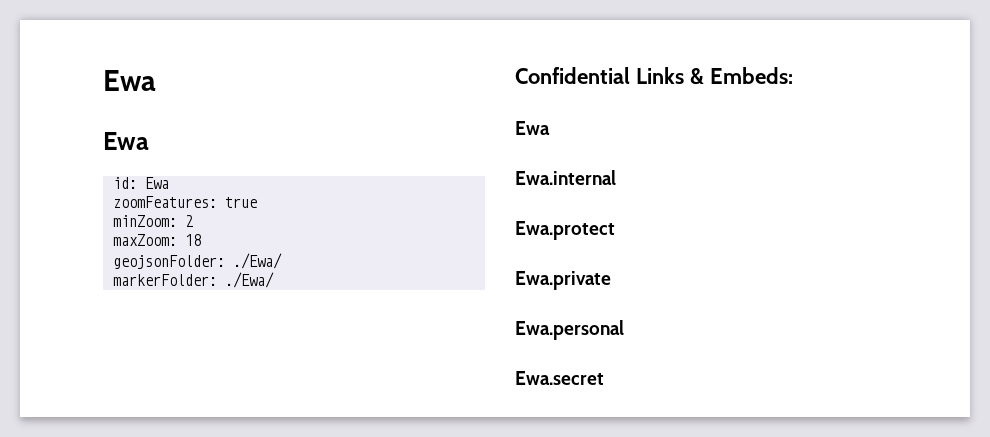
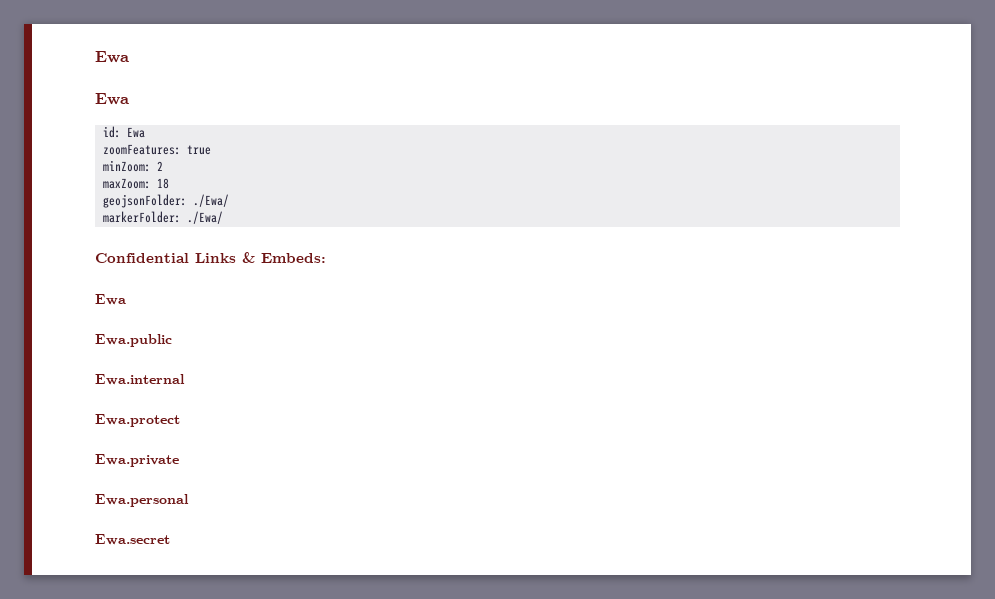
(550, 128) none -> [95,334,172,347] // Ewa.public

